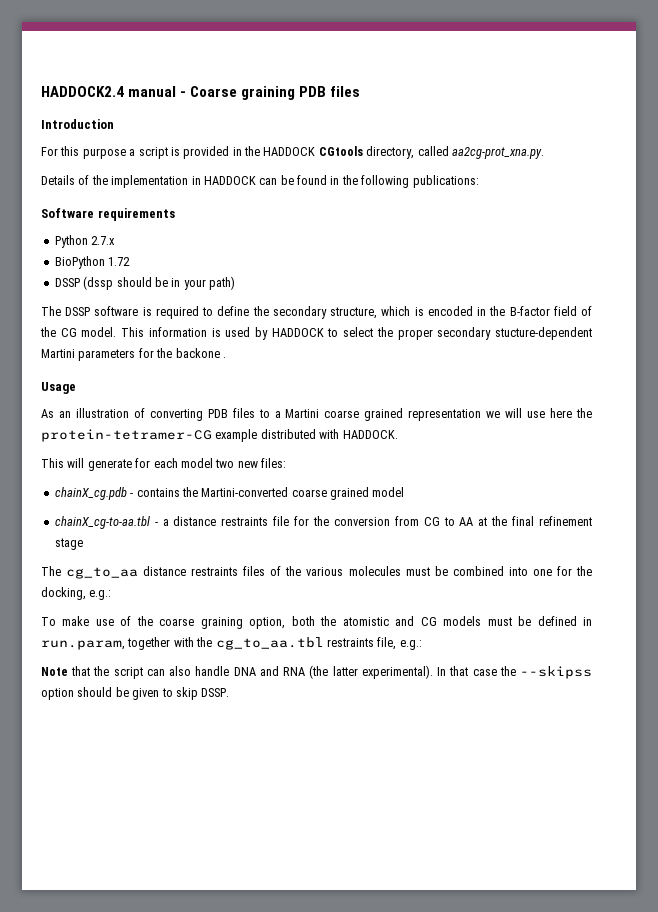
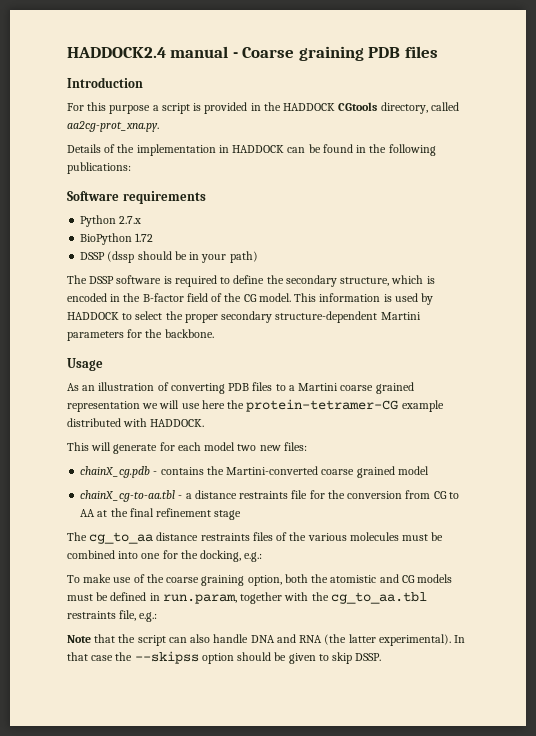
[495,327,592,340] stucture-dependent -> [275,311,378,323] structure-dependent
[175,348,226,358] backone . -> [164,329,214,338] backbone.

